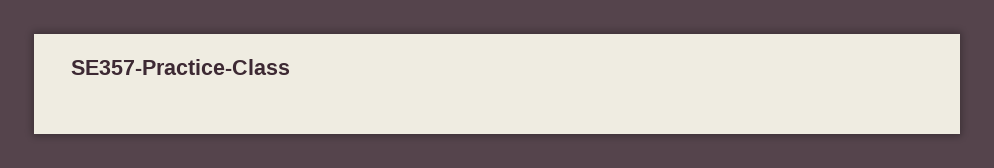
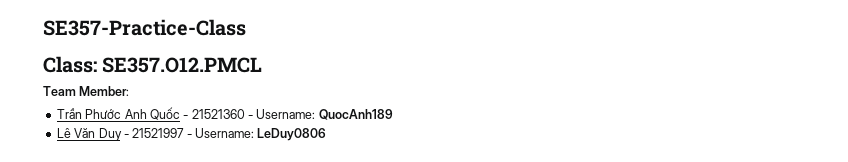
(290, 67) none -> [43,56,263,73] [43,86,130,96] [56,107,393,120] [56,128,327,141] // Class: SE357.O12.PMCL // Team Member: // Trần Phước Anh Quốc - 21521360 - Username: QuocAnh189 // Lê Văn Duy - 21521997 - Username: LeDuy0806

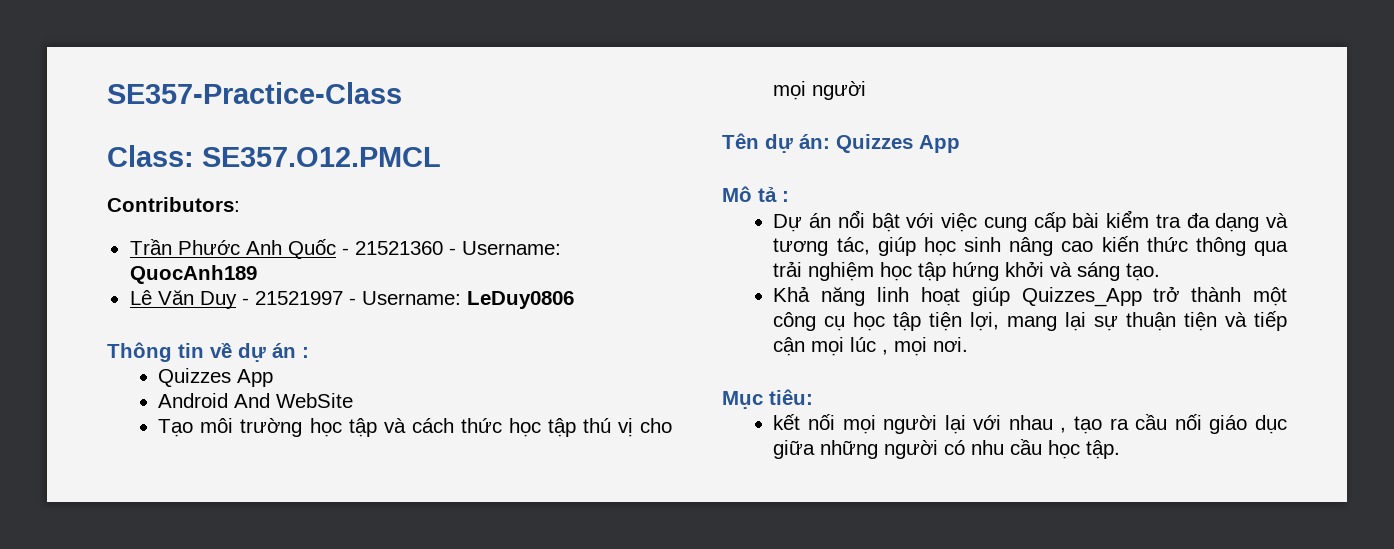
[43,86,130,96] Team Member: -> [107,197,240,212] Contributors:
(327, 134) none -> [107,342,309,362] [158,368,274,387] [158,393,354,408] [158,418,672,437] [773,81,867,100] [722,133,960,153] [722,186,789,202] [773,210,1288,232] [773,236,1288,256] [773,261,1161,281] [773,286,1287,307] [773,311,1287,331] [773,337,969,356] [722,389,813,409] [773,414,1287,434] [773,439,1121,459] // Thông tin về dự án : // Quizzes App // Android And WebSite // Tạo môi trường học tập và cách thức học tập thú vị cho mọi người // Tên dự án: Quizzes App // Mô tả : // Dự án nổi bật với việc cung cấp bài kiểm tra đa dạng và tương tác, giúp học sinh nâng cao kiến thức thông qua trải nghiệm học tập hứng khởi và sáng tạo. // Khả năng linh hoạt giúp Quizzes_App trở thành một công cụ học tập tiện lợi, mang lại sự thuận tiện và tiếp cận mọi lúc , mọi nơi. // Mục tiêu: // kết nối mọi người lại với nhau , tạo ra cầu nối giáo dục giữa những người có nhu cầu học tập.

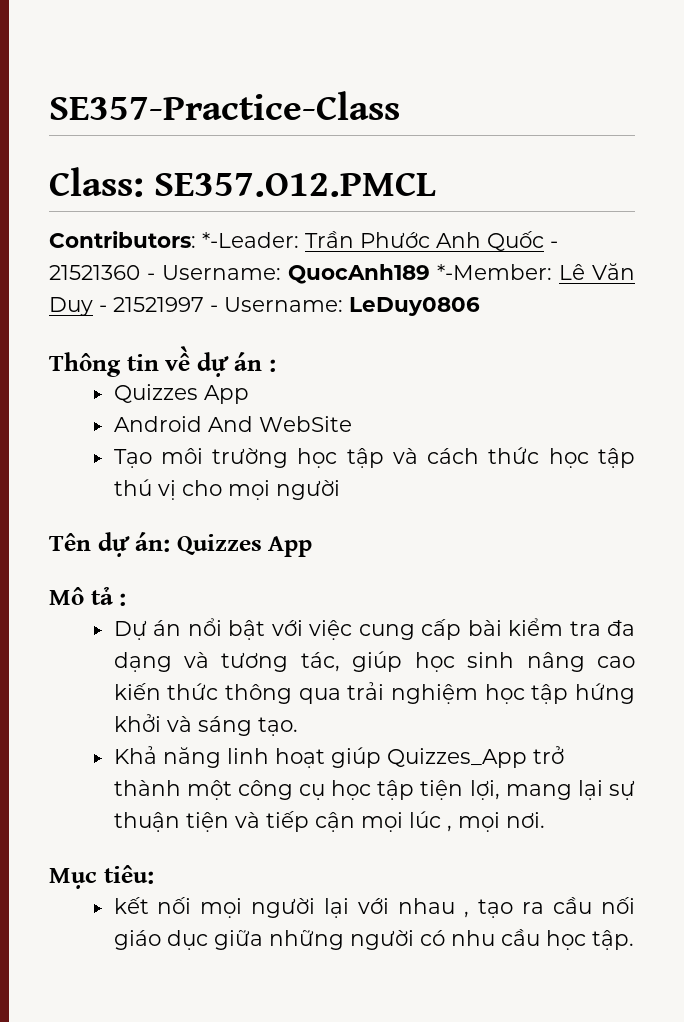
(240, 204) // -> [202,232,299,248] *-Leader:
(257, 274) // -> [437,264,552,280] *-Member:

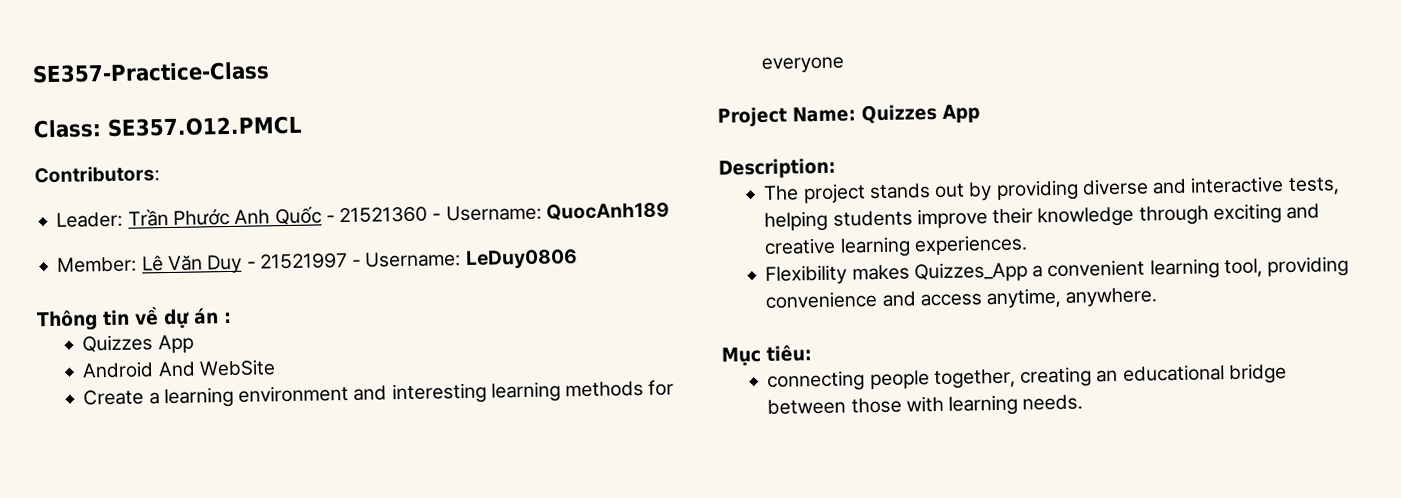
[202,232,299,248] *-Leader: -> [56,211,124,228] // Leader:
[437,264,552,280] *-Member: -> [57,256,138,273] // Member:
[113,447,636,468] [113,479,340,500] [49,532,313,557] [49,587,127,606] [113,618,635,640] [113,651,636,672] [113,682,636,704] [113,714,298,736] [113,746,564,768] [113,780,635,800] [113,811,545,832] [49,865,154,889] [113,897,635,918] [113,929,634,950] Tạo môi trường học tập và cách thức học tập thú vị cho mọi người // Tên dự án: Quizzes App // Mô tả : // Dự án nổi bật với việc cung cấp bài kiểm tra đa dạng và tương tác, giúp học sinh nâng cao kiến thức thông qua trải nghiệm học tập hứng khởi và sáng tạo. // Khả năng linh hoạt giúp Quizzes_App trở thành một công cụ học tập tiện lợi, mang lại sự thuận tiện và tiếp cận mọi lúc , mọi nơi. // Mục tiêu: // kết nối mọi người lại với nhau , tạo ra cầu nối giáo dục giữa những người có nhu cầu học tập. -> [83,379,675,409] [761,56,846,73] [717,103,980,128] [718,157,836,179] [763,176,1340,204] [764,203,1321,232] [764,234,1028,258] [765,256,1350,285] [765,287,1159,309] [721,344,812,367] [767,363,1287,392] [767,394,1084,416] Create a learning environment and interesting learning methods for everyone // Project Name: Quizzes App // Description: // The project stands out by providing diverse and interactive tests, helping students improve their knowledge through exciting and creative learning experiences. // Flexibility makes Quizzes_App a convenient learning tool, providing convenience and access anytime, anywhere. // Mục tiêu: // connecting people together, creating an educational bridge between those with learning needs.

